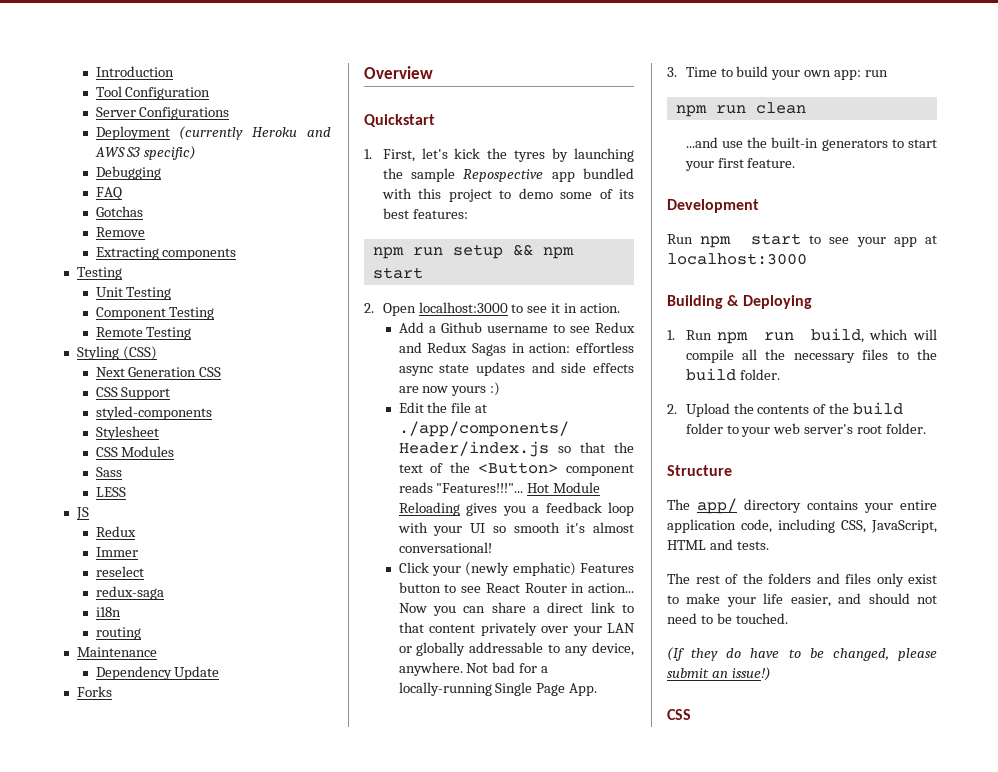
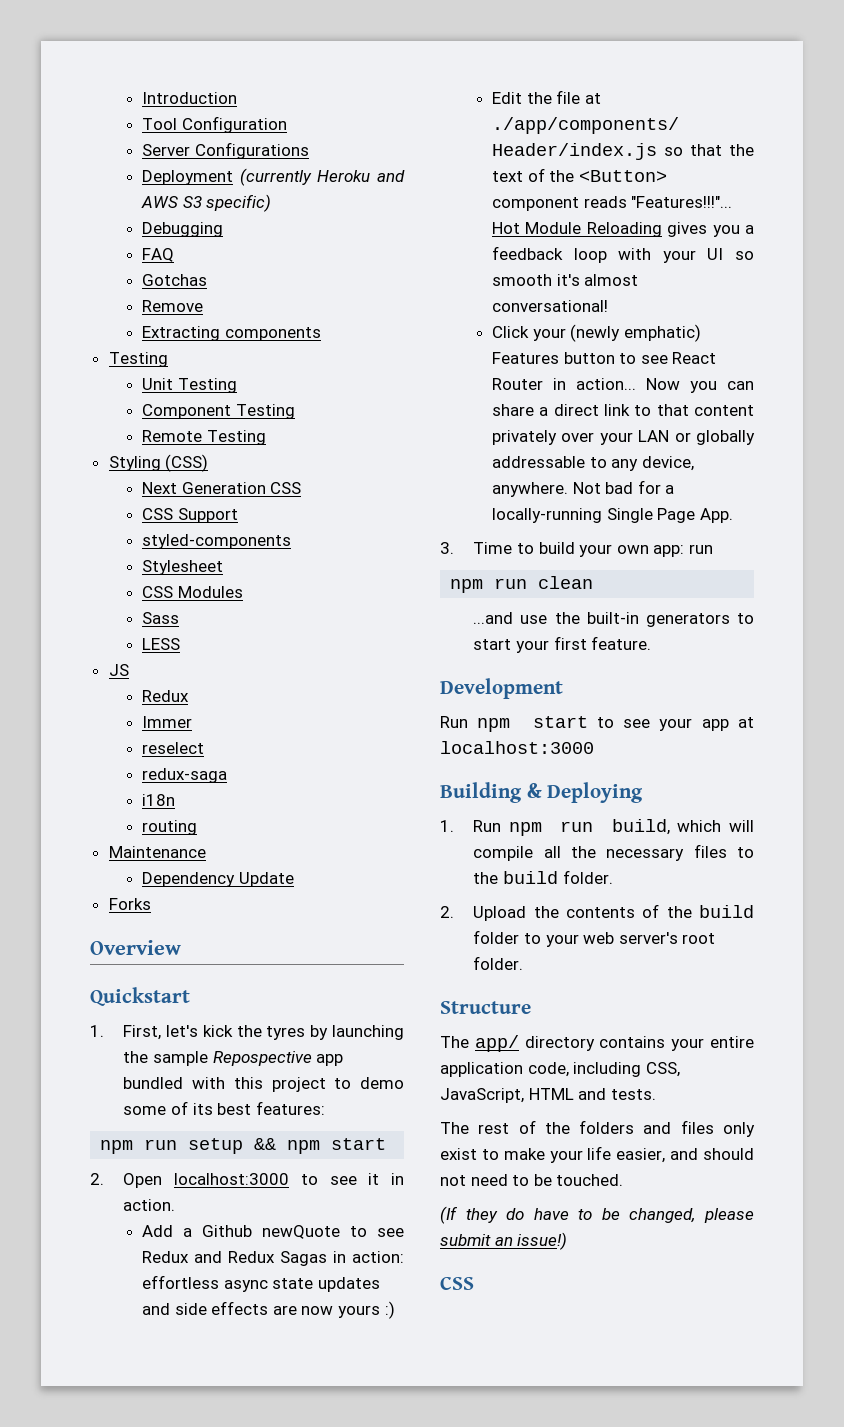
[486,326,548,333] username -> [262,1225,341,1239] newQuote

